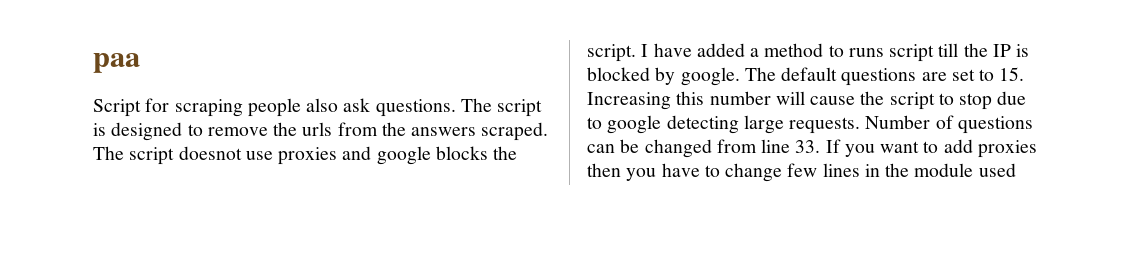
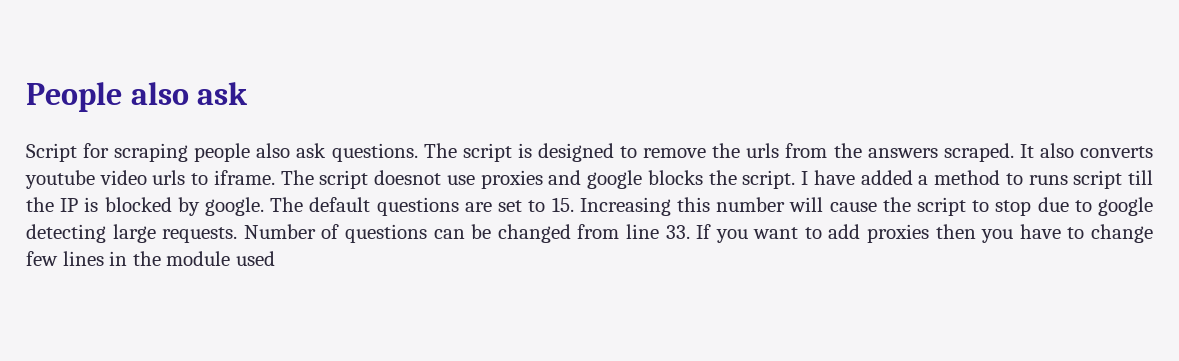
[93,53,140,73] paa -> [26,82,249,112] People also ask
(549, 131) none -> [1019,143,1153,158] [25,170,275,189] It also converts youtube video urls to iframe.

